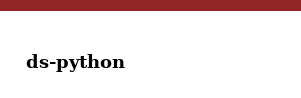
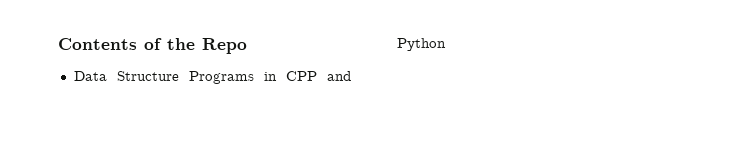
[26,54,125,72] ds-python -> [58,38,247,54] [73,71,351,84] [396,38,446,51] Contents of the Repo // Data Structure Programs in CPP and Python

